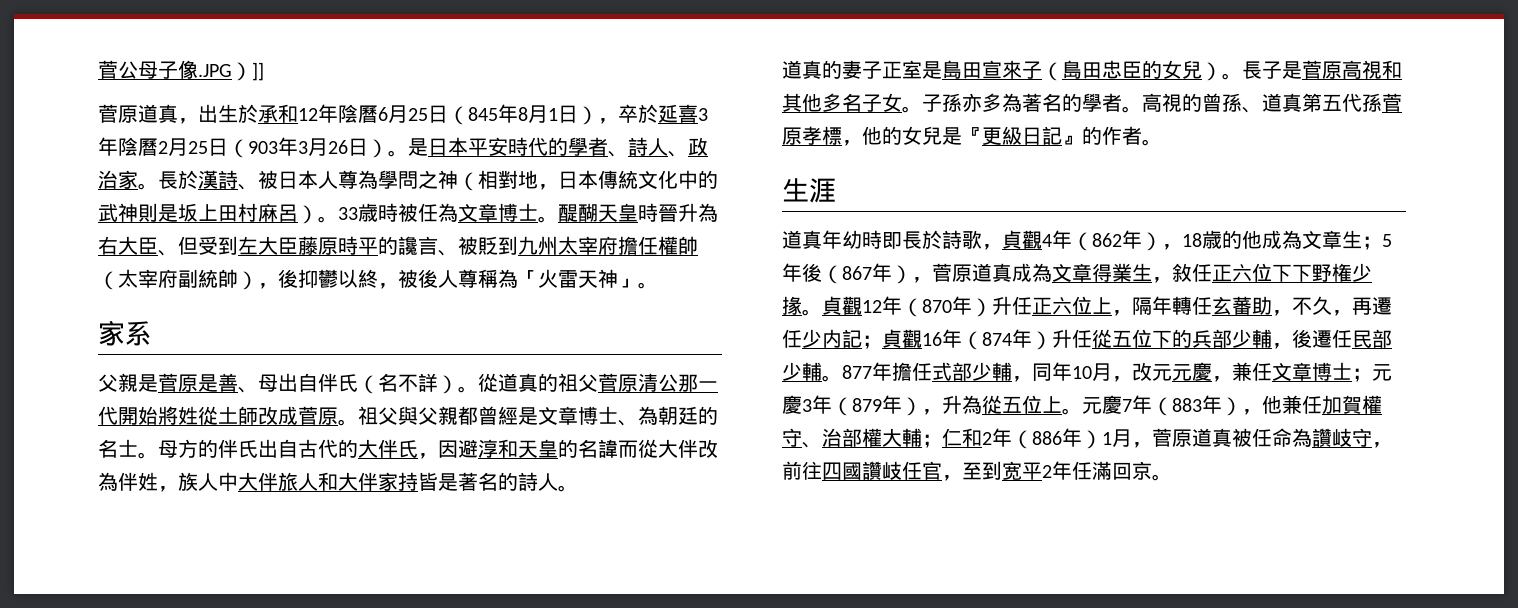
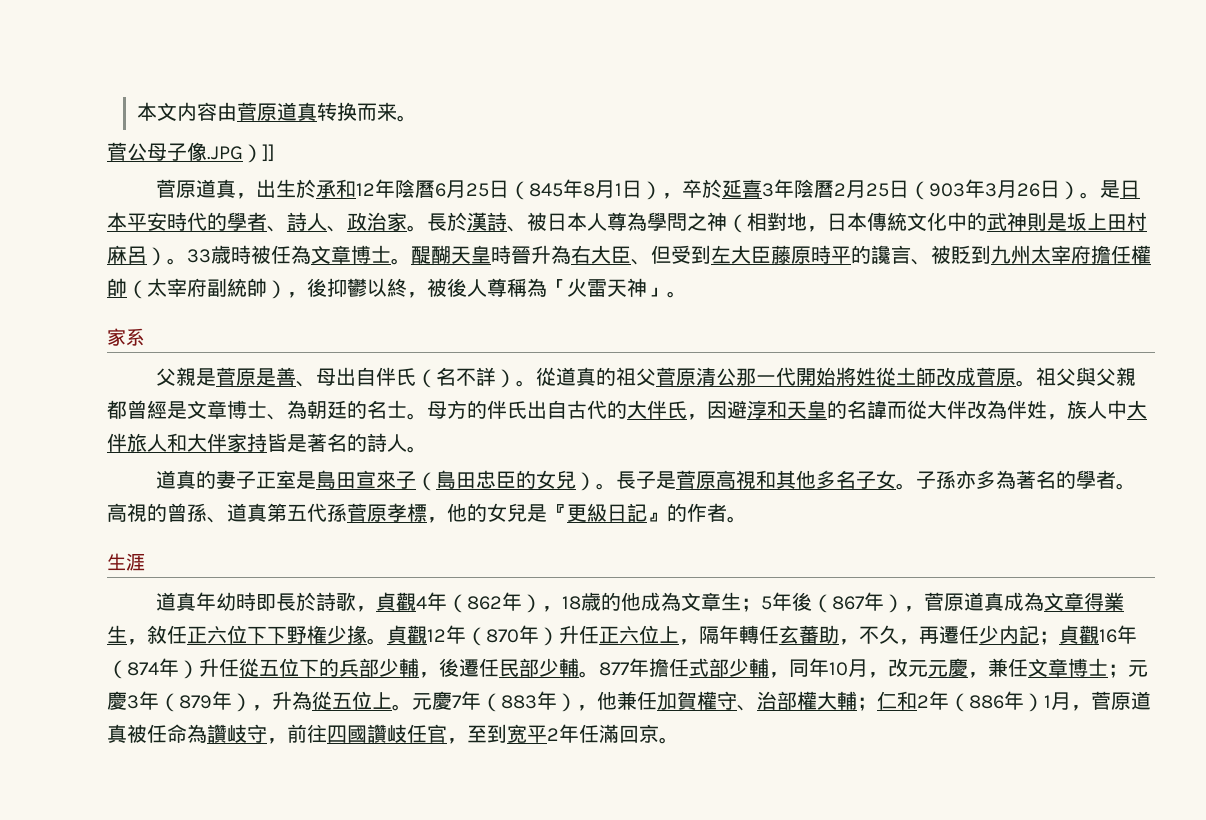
(98, 69) none -> [136,102,417,122] 本文内容由菅原道真转换而来。 //

